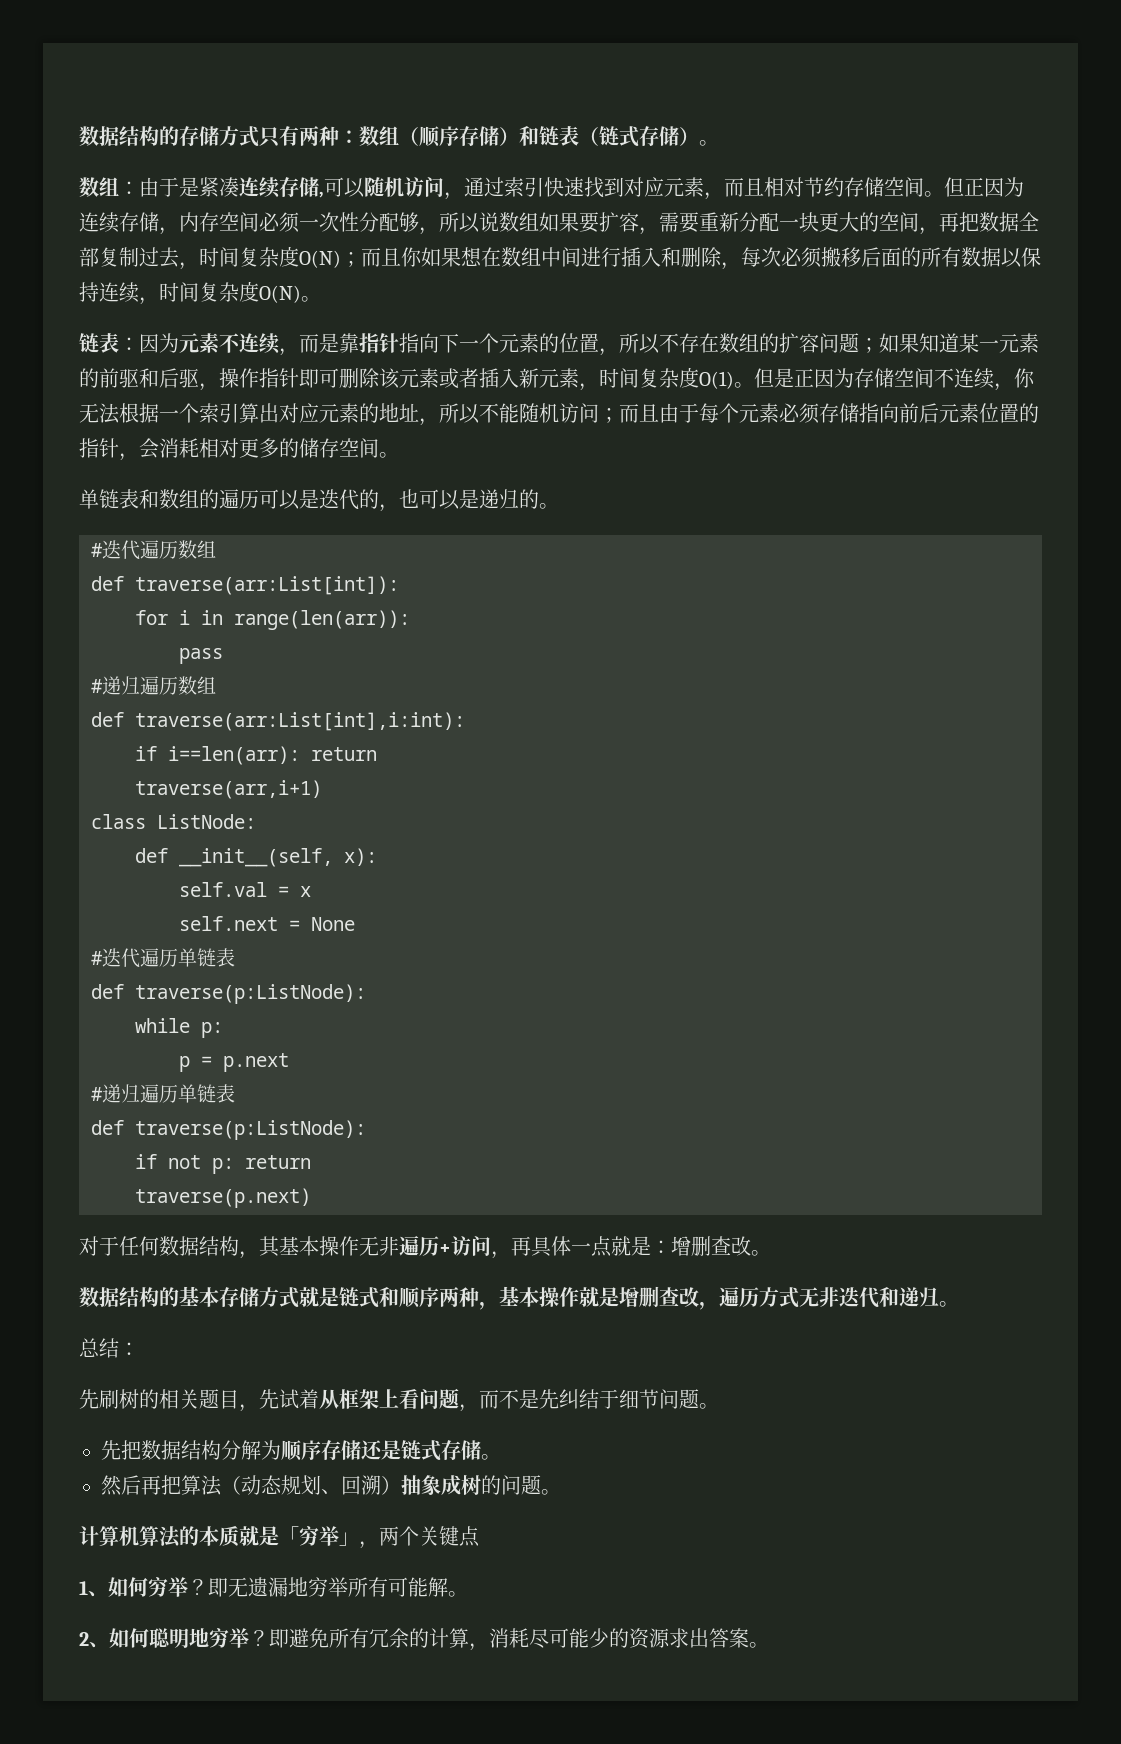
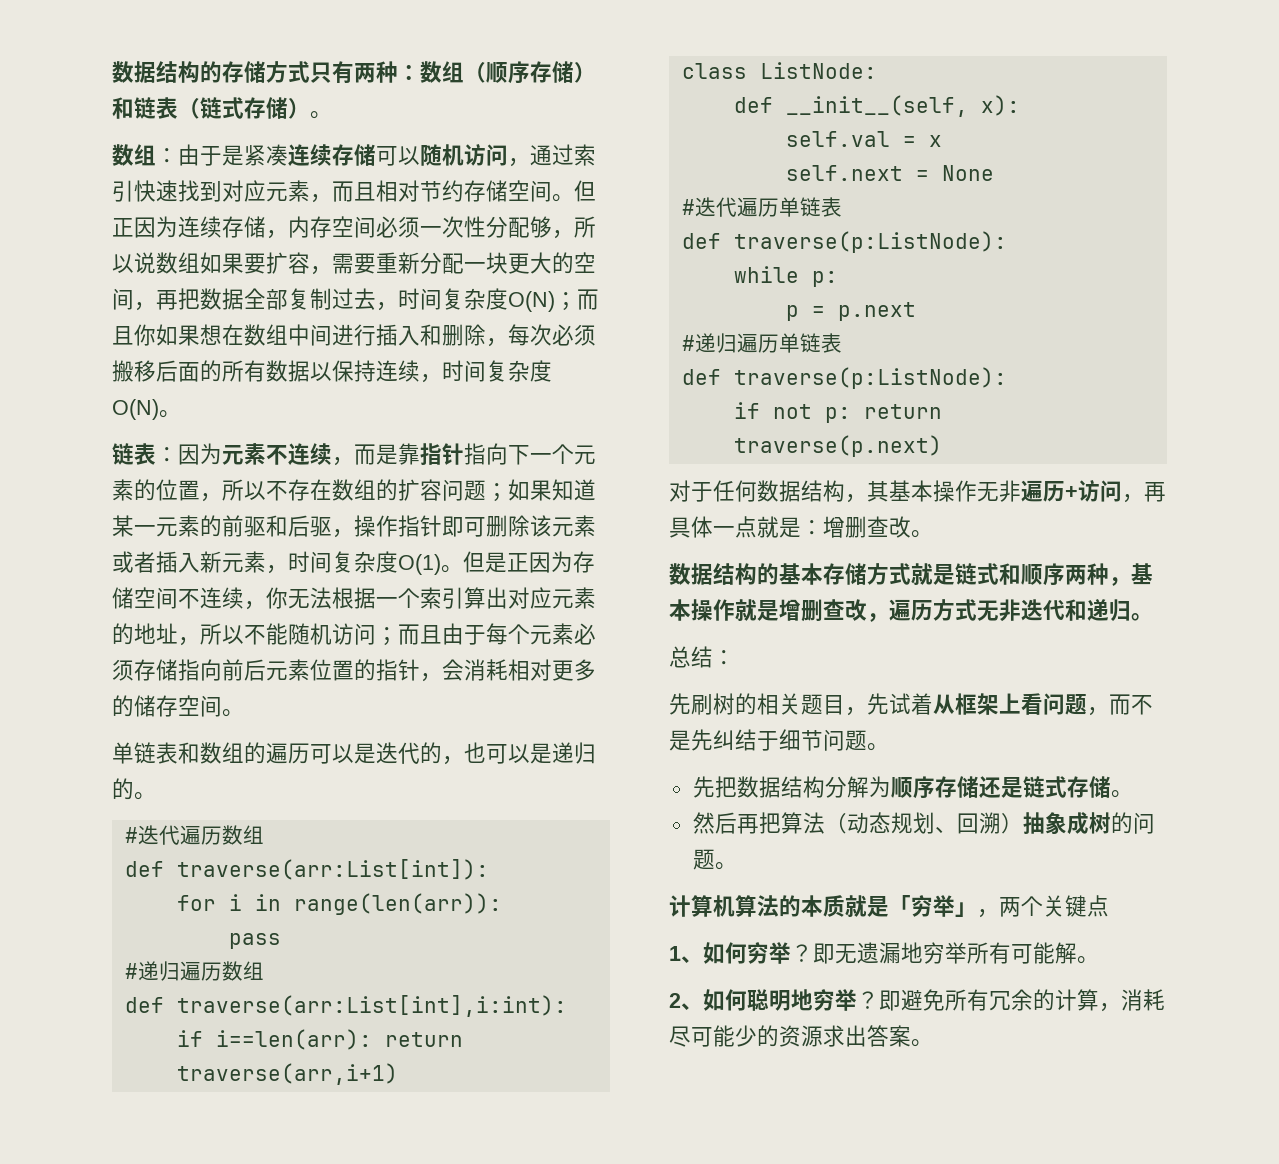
[319,191,324,198] , -> (376, 155) none

